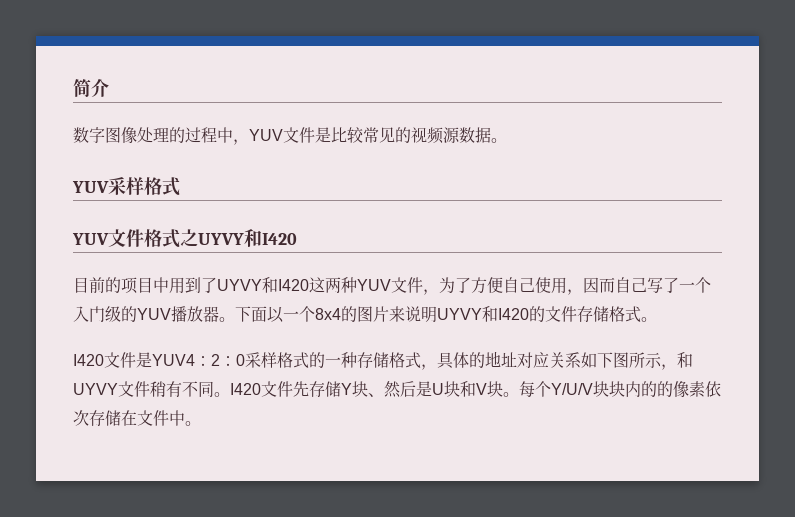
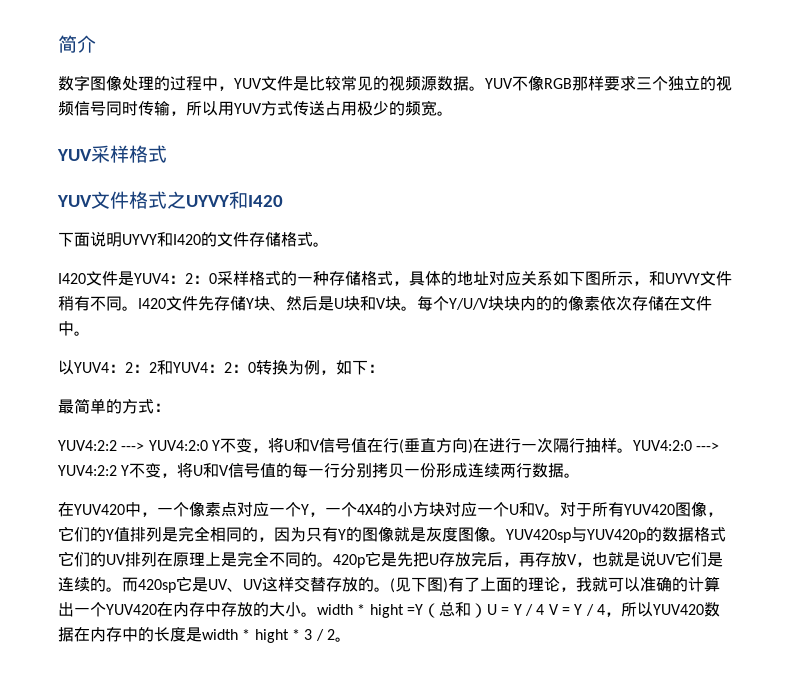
(507, 140) none -> [485,75,732,91] [58,100,453,116] YUV不像RGB那样要求三个独立的视频信号同时传输，所以用YUV方式传送占用极少的频宽。
[73,277,711,295] [73,306,405,323] 目前的项目中用到了UYVY和I420这两种YUV文件，为了方便自己使用，因而自己写了一个入门级的YUV播放器。下面以一个8x4的图片来 -> [58,232,90,247] 下面
(201, 423) none -> [58,360,384,375] [58,398,170,414] [58,437,720,454] [58,462,581,478] [58,502,723,517] [58,526,726,543] [58,551,723,568] [58,576,720,593] [58,602,720,618] [58,627,351,643] // 以YUV4：2：2和YUV4：2：0转换为例，如下： // 最简单的方式： // YUV4:2:2 ---> YUV4:2:0 Y不变，将U和V信号值在行(垂直方向)在进行一次隔行抽样。YUV4:2:0 ---> YUV4:2:2 Y不变，将U和V信号值的每一行分别拷贝一份形成连续两行数据。 // 在YUV420中，一个像素点对应一个Y，一个4X4的小方块对应一个U和V。对于所有YUV420图像，它们的Y值排列是完全相同的，因为只有Y的图像就是灰度图像。YUV420sp与YUV420p的数据格式它们的UV排列在原理上是完全不同的。420p它是先把U存放完后，再存放V，也就是说UV它们是连续的。而420sp它是UV、UV这样交替存放的。(见下图)有了上面的理论，我就可以准确的计算出一个YUV420在内存中存放的大小。width * hight =Y（总和）U = Y / 4 V = Y / 4，所以YUV420数据在内存中的长度是width * hight * 3 / 2。

